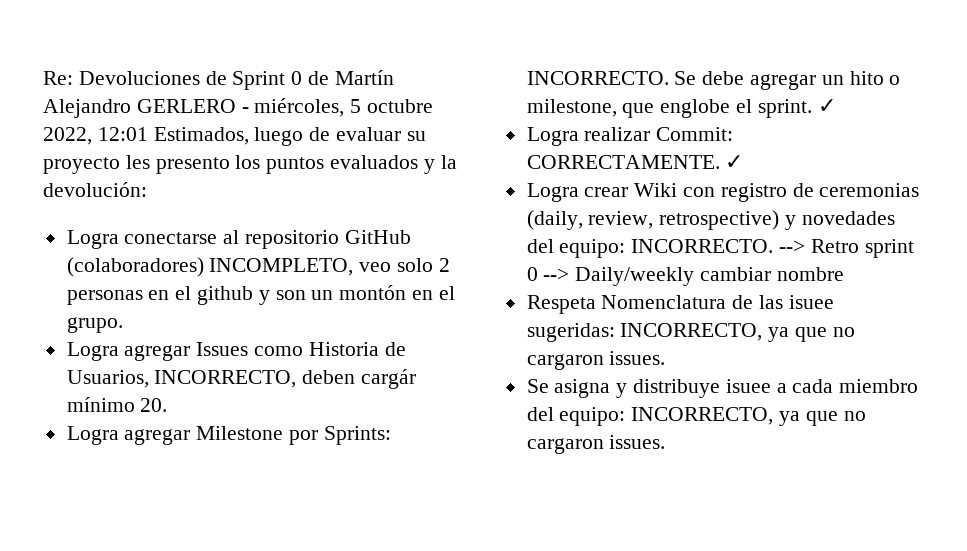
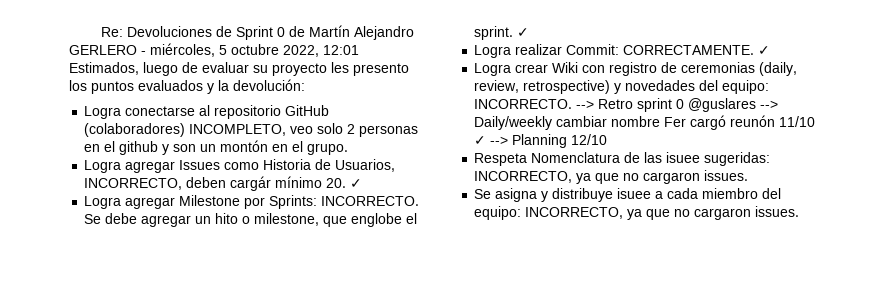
(168, 405) none -> [350,179,363,188] ✓
(538, 274) none -> [688,98,757,112] @guslares
(844, 274) none -> [664,115,816,130] [474,134,608,148] Fer cargó reunón 11/10 ✓ --> Planning 12/10

